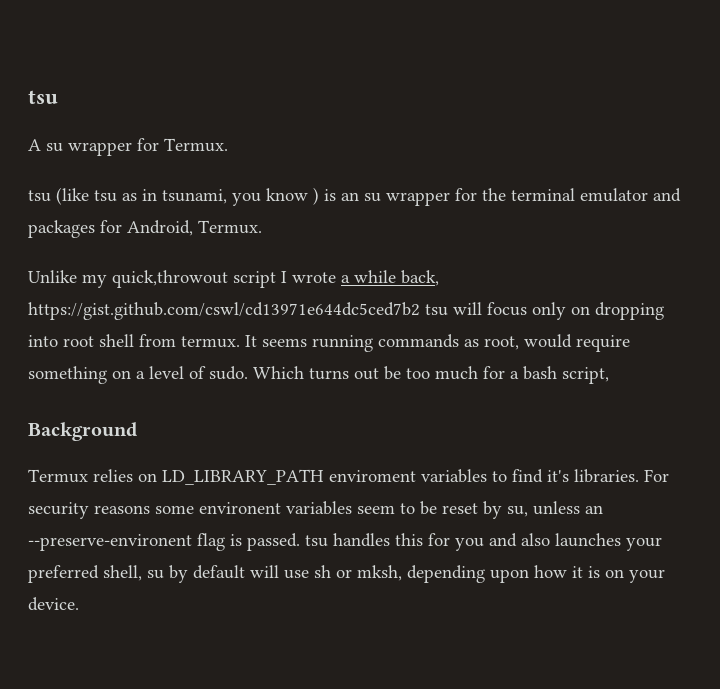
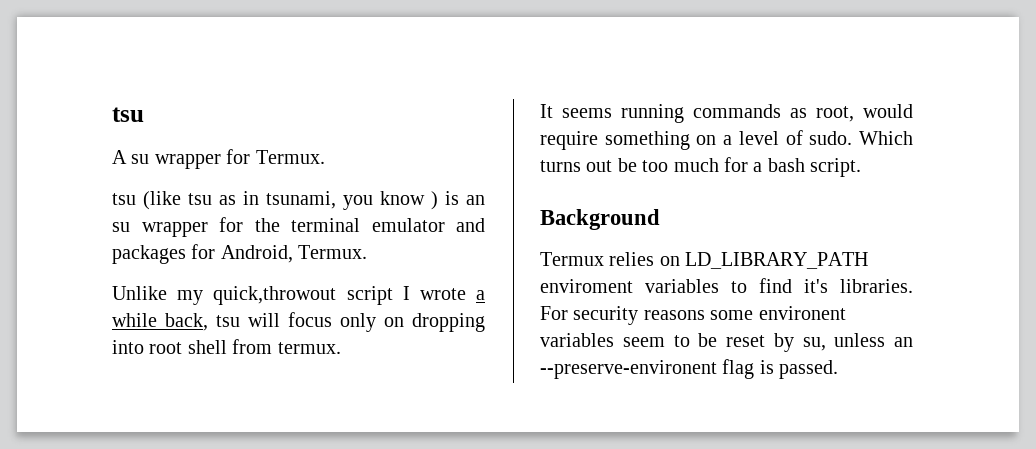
[28,302,420,320] https://gist.github.com/cswl/cd13971e644dc5ced7b2 -> (208, 322) none
(240, 342) none -> (341, 348) //
[562,367,609,384] script, -> [810,158,862,177] script.
[305,533,662,551] [28,565,665,583] [28,597,79,611] tsu handles this for you and also launches your preferred shell, su by default will use sh or mksh, depending upon how it is on your device. -> (839, 369) none

